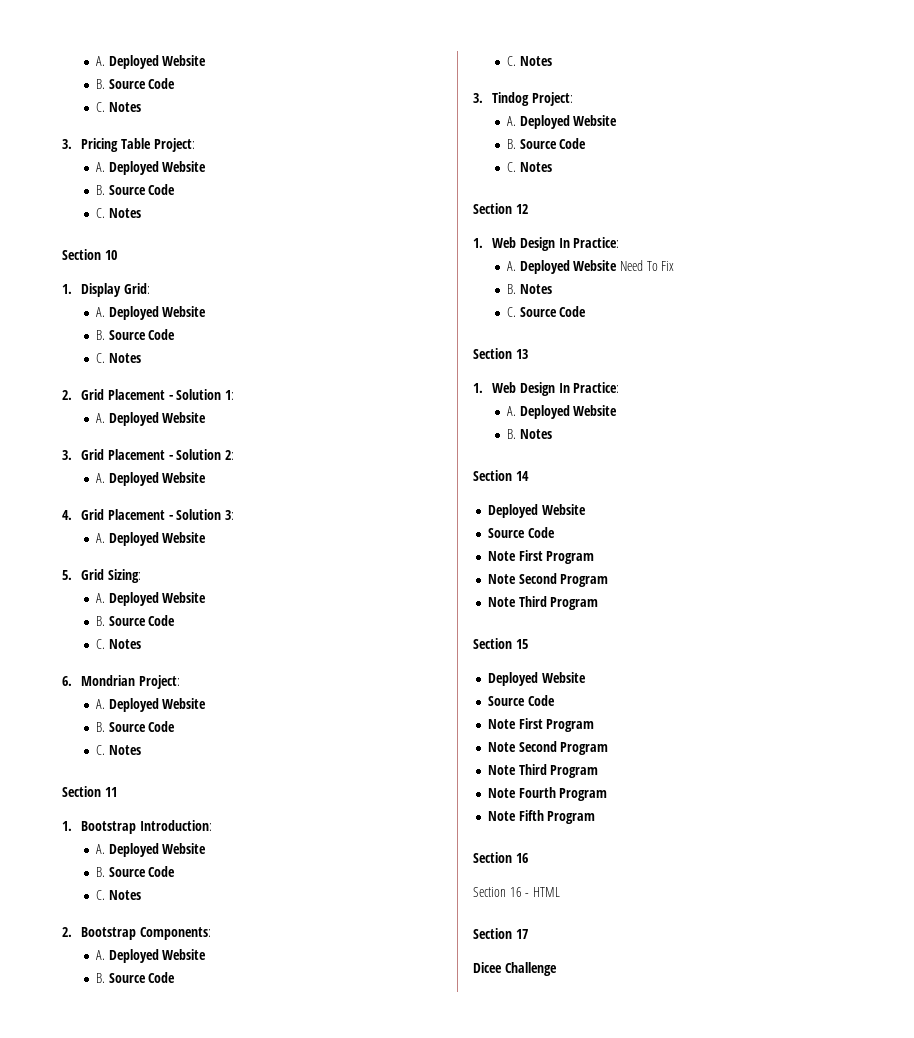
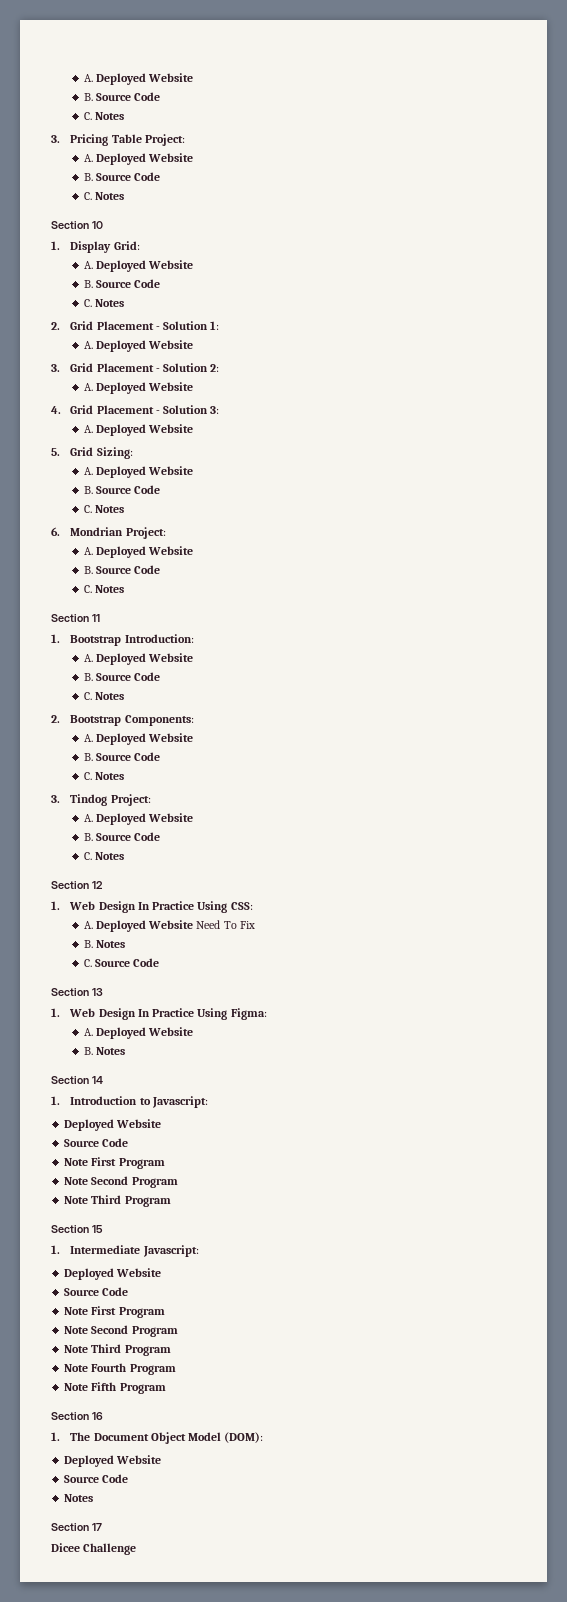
[573,237,620,248] Practice: -> [152,901,253,913] Practice Using CSS:
[573,382,620,393] Practice: -> [152,1008,267,1020] Practice Using Figma:
(529, 476) none -> [51,1096,208,1108] // 1. Introduction to Javascript:
(528, 644) none -> [51,1245,199,1257] // 1. Intermediate Javascript:
[473,887,560,897] Section 16 - HTML -> [51,1432,264,1444] [64,1455,162,1467] [64,1474,129,1483] [64,1494,94,1502] 1. The Document Object Model (DOM): // Deployed Website // Source Code // Notes

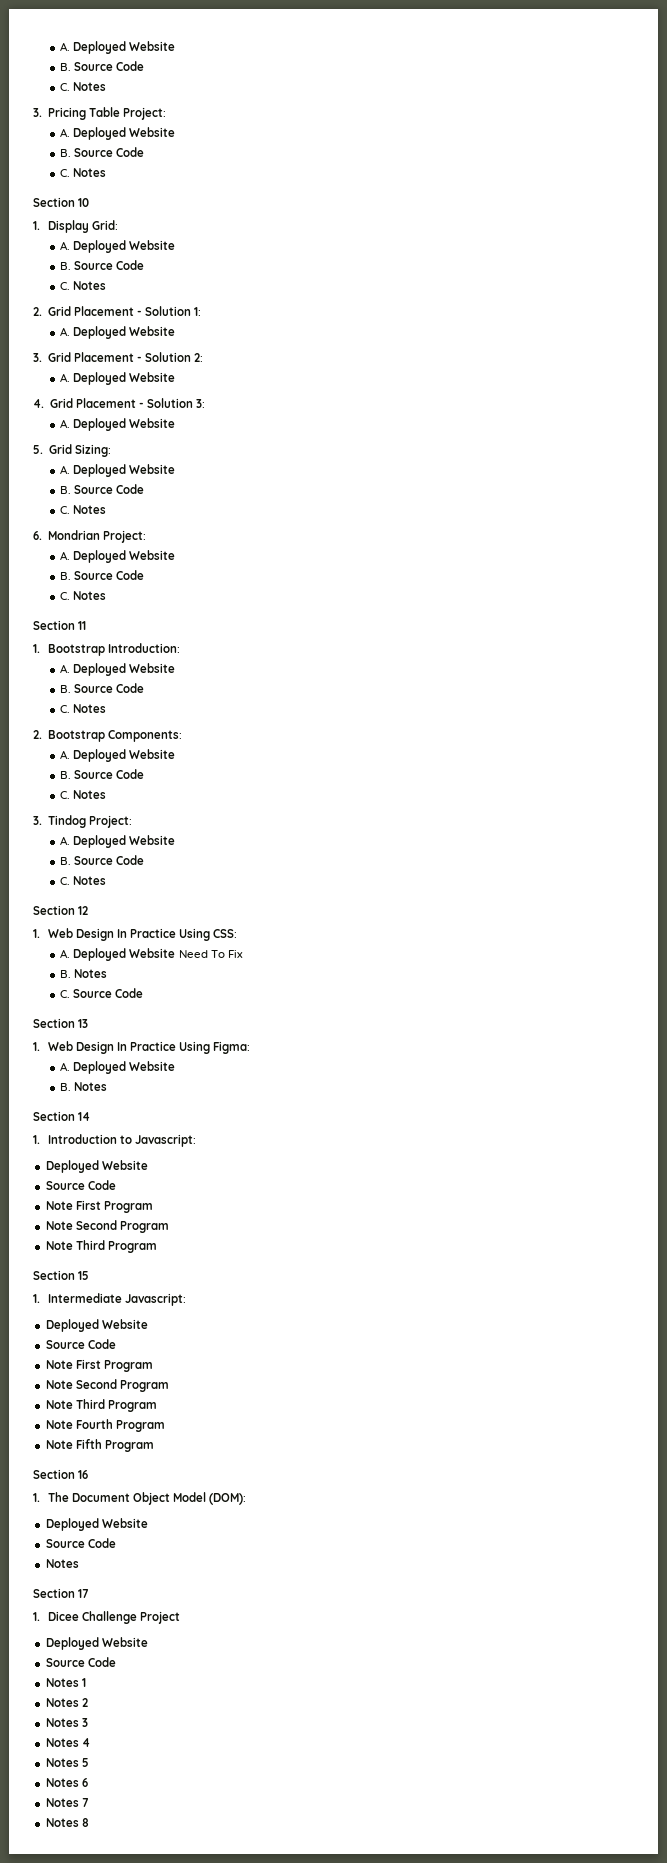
(102, 1527) none -> [33,1612,40,1621] 1.
(137, 1549) none -> [139,1611,180,1624] [45,1637,148,1650] [45,1657,116,1667] [45,1678,86,1687] [45,1698,88,1707] [45,1718,88,1727] [45,1738,90,1747] [45,1758,89,1767] [45,1778,88,1787] [45,1798,89,1807] [45,1818,89,1827] Project // Deployed Website // Source Code // Notes 1 // Notes 2 // Notes 3 // Notes 4 // Notes 5 // Notes 6 // Notes 7 // Notes 8

